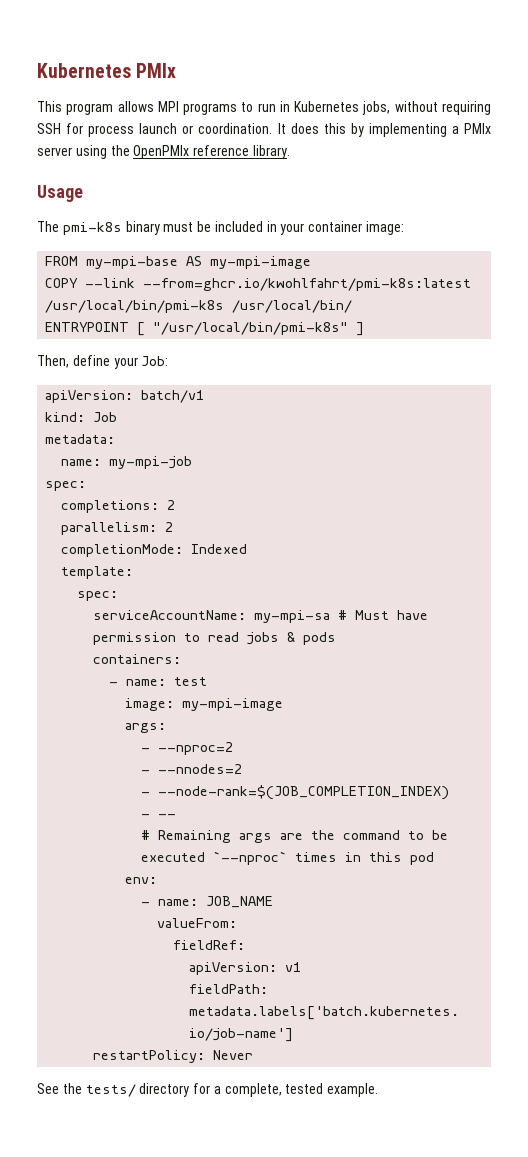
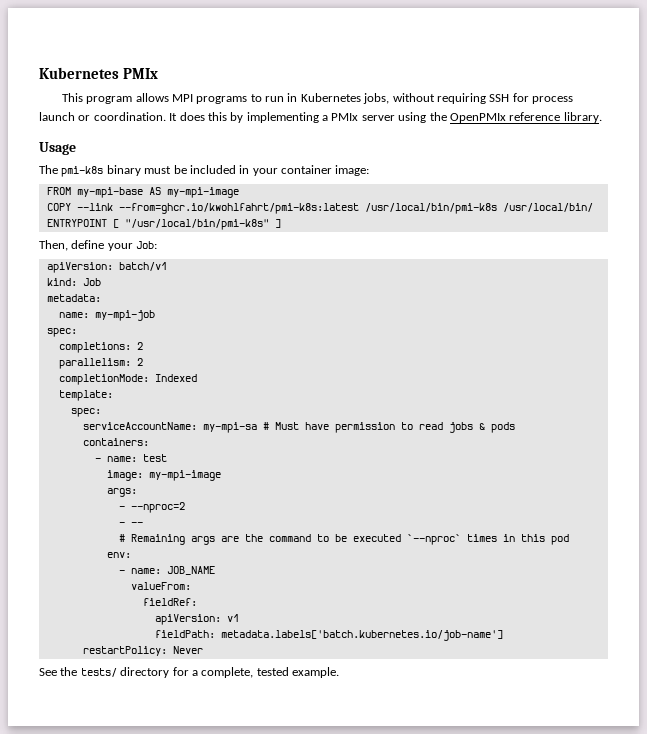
[141,764,243,774] [141,785,450,800] // - --nnodes=2 // - --node-rank=$(JOB_COMPLETION_INDEX) -> (185, 507) none

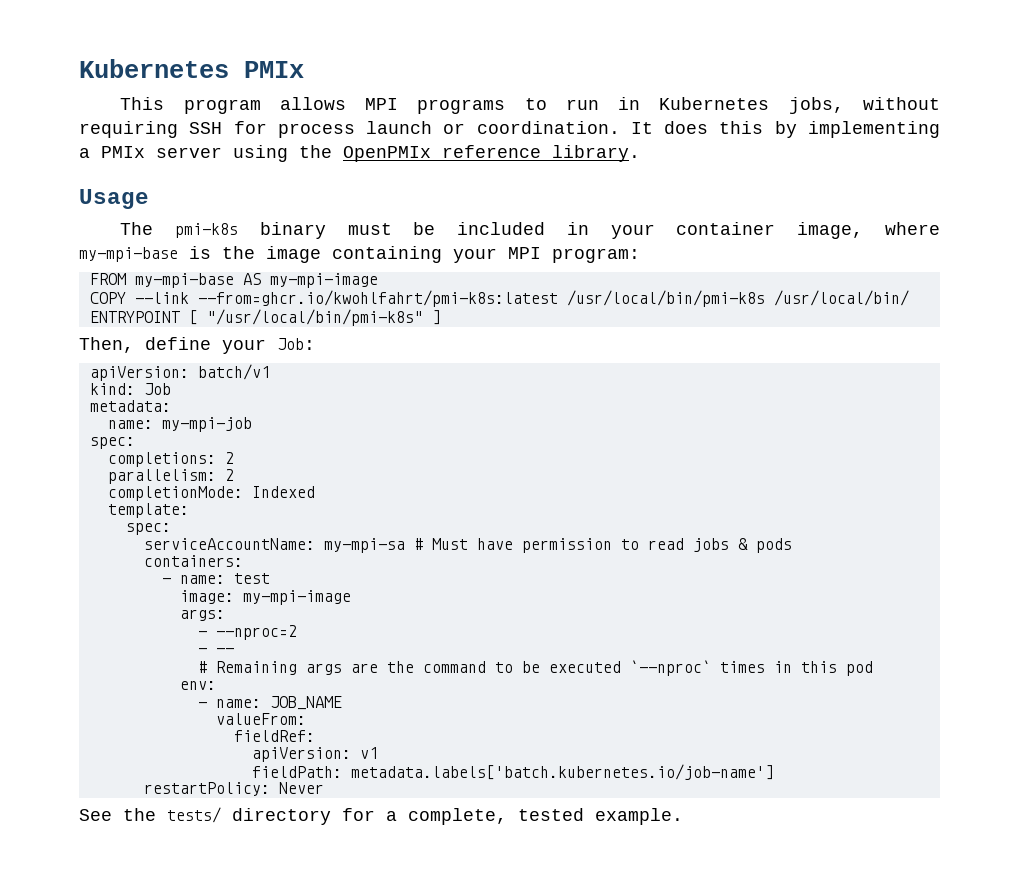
[335,165,370,176] image: -> [797,222,941,239] [79,246,640,263] image, where my-mpi-base is the image containing your MPI program:

